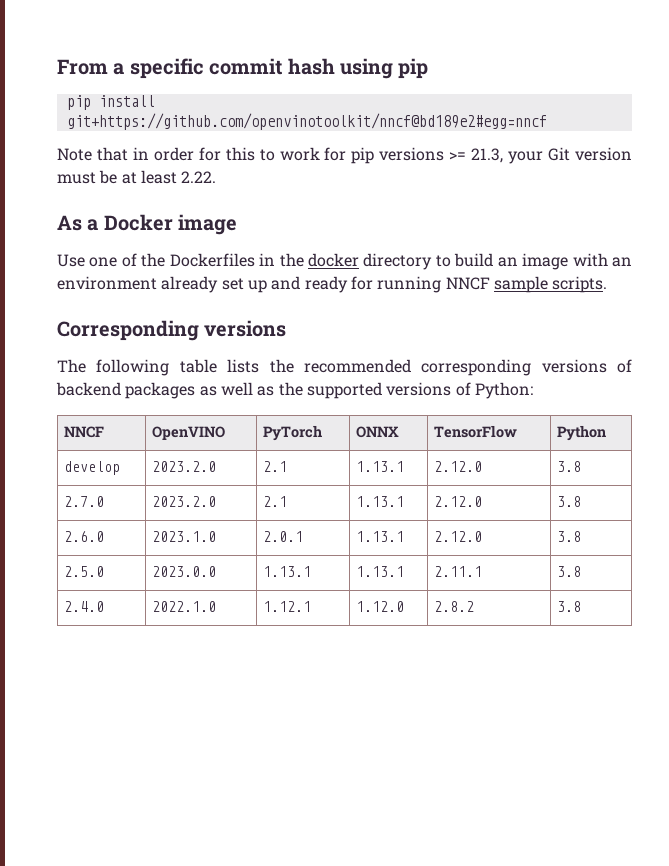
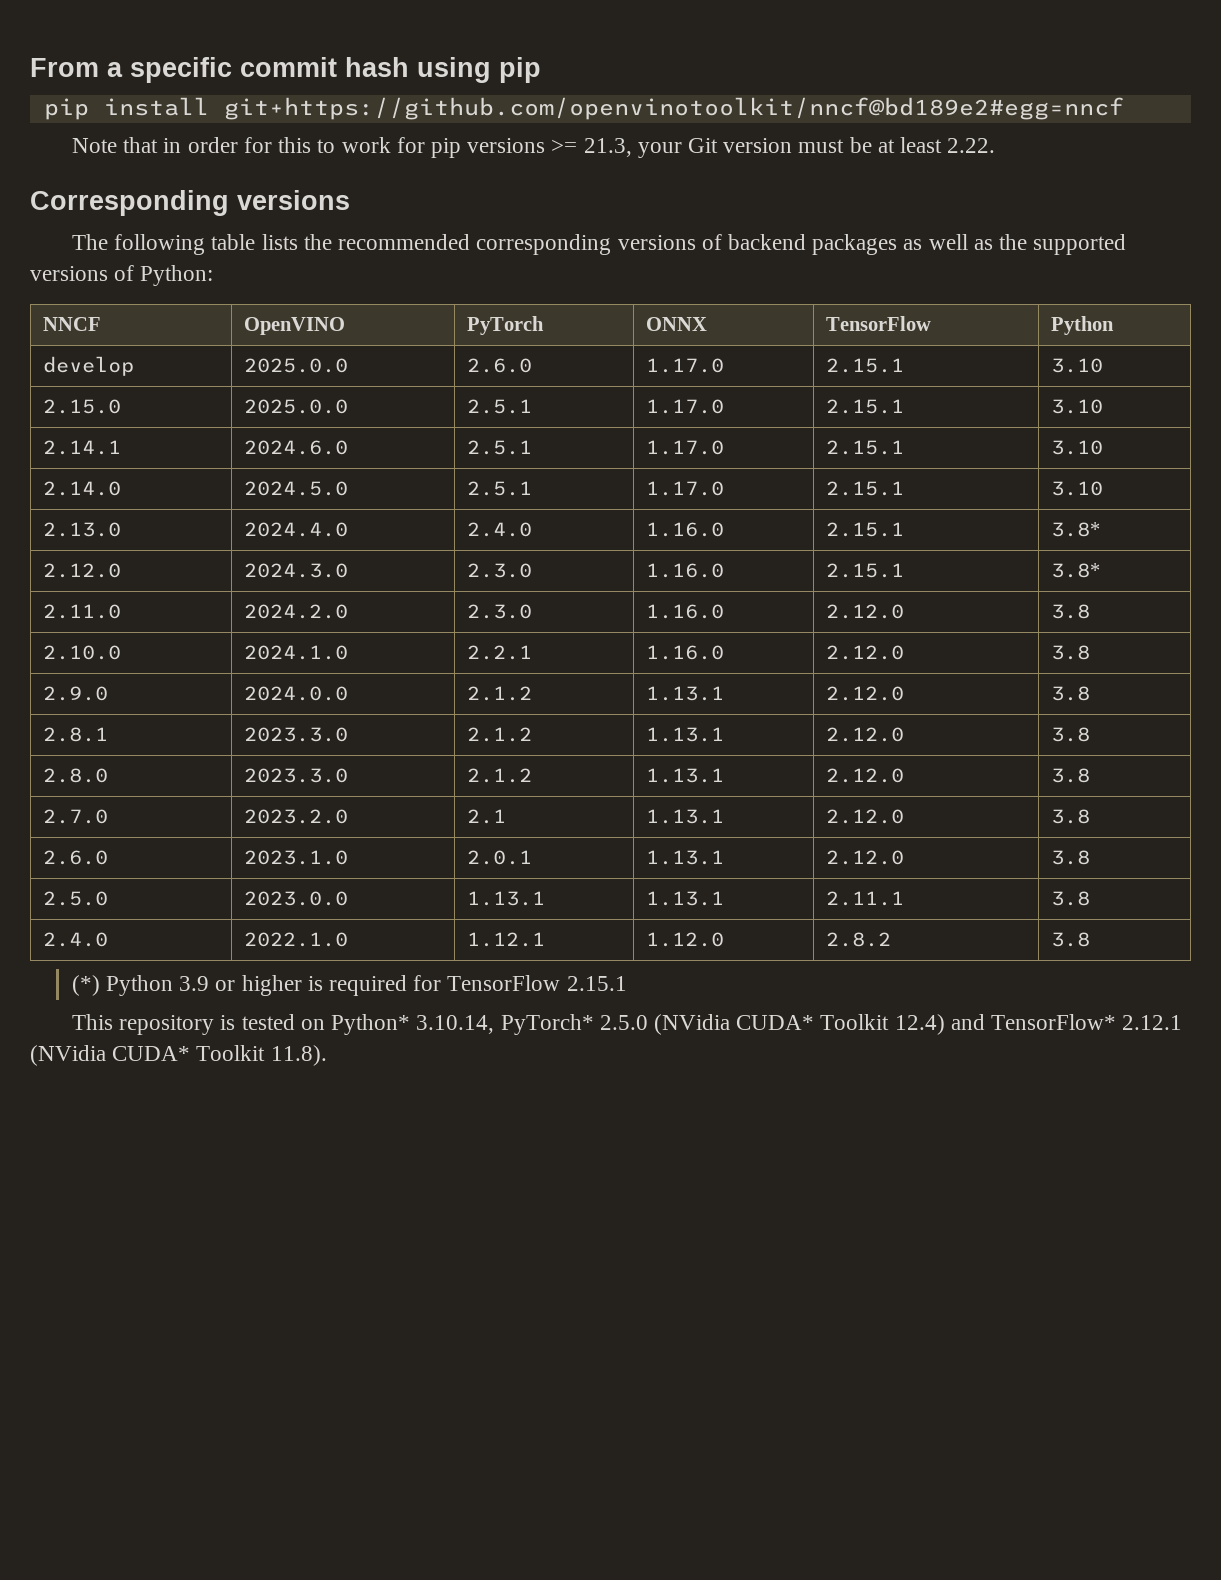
[57,214,238,235] [57,253,633,270] [57,276,608,293] // As a Docker image // Use one of the Dockerfiles in the docker directory to build an image with an environment already set up and ready for running NNCF sample scripts. -> (996, 145) none
[151,461,216,472] [262,461,287,472] 2023.2.0 | 2.1 -> [243,358,348,373] [466,358,532,373] [645,358,724,373] [825,358,904,373] [1050,358,1103,373] [42,399,121,414] [243,399,348,414] [466,399,532,414] [645,399,724,414] [825,399,904,414] [1050,399,1103,414] [42,440,121,455] [243,440,348,455] [466,440,532,455] [645,440,724,455] [825,440,904,455] [1050,440,1103,455] [42,481,121,496] [243,481,348,496] [466,481,532,496] [645,481,724,496] [825,481,904,496] [1050,481,1103,496] [42,522,121,537] [243,522,348,537] [466,522,532,537] [645,522,724,537] [825,522,904,537] [1050,522,1100,537] [42,563,121,578] [243,563,348,578] [466,563,532,578] [645,563,724,578] [825,563,904,578] [1050,563,1100,578] [42,604,121,619] [243,604,348,619] [466,604,532,619] [645,604,724,619] [825,604,904,619] [1050,604,1090,619] [42,645,121,660] [243,645,348,660] [466,645,532,660] [645,645,724,660] [825,645,904,660] [1050,645,1090,660] [42,686,108,701] [243,686,348,701] [466,686,532,701] [645,686,724,701] [825,686,904,701] [1050,686,1090,701] [42,727,108,742] [243,727,348,742] [466,727,532,742] [645,727,724,742] [825,727,904,742] [1050,727,1090,742] [42,768,108,783] [243,768,348,783] [466,768,532,783] 2025.0.0 | 2.6.0 | 1.17.0 | 2.15.1 | 3.10 // 2.15.0 | 2025.0.0 | 2.5.1 | 1.17.0 | 2.15.1 | 3.10 // 2.14.1 | 2024.6.0 | 2.5.1 | 1.17.0 | 2.15.1 | 3.10 // 2.14.0 | 2024.5.0 | 2.5.1 | 1.17.0 | 2.15.1 | 3.10 // 2.13.0 | 2024.4.0 | 2.4.0 | 1.16.0 | 2.15.1 | 3.8* // 2.12.0 | 2024.3.0 | 2.3.0 | 1.16.0 | 2.15.1 | 3.8* // 2.11.0 | 2024.2.0 | 2.3.0 | 1.16.0 | 2.12.0 | 3.8 // 2.10.0 | 2024.1.0 | 2.2.1 | 1.16.0 | 2.12.0 | 3.8 // 2.9.0 | 2024.0.0 | 2.1.2 | 1.13.1 | 2.12.0 | 3.8 // 2.8.1 | 2023.3.0 | 2.1.2 | 1.13.1 | 2.12.0 | 3.8 // 2.8.0 | 2023.3.0 | 2.1.2
(581, 606) none -> [71,975,627,996] [72,1014,1183,1035] [30,1045,327,1066] // (*) Python 3.9 or higher is required for TensorFlow 2.15.1 // This repository is tested on Python* 3.10.14, PyTorch* 2.5.0 (NVidia CUDA* Toolkit 12.4) and TensorFlow* 2.12.1 (NVidia CUDA* Toolkit 11.8).

